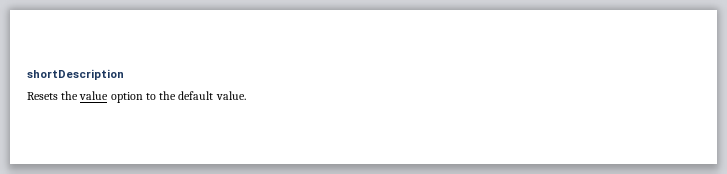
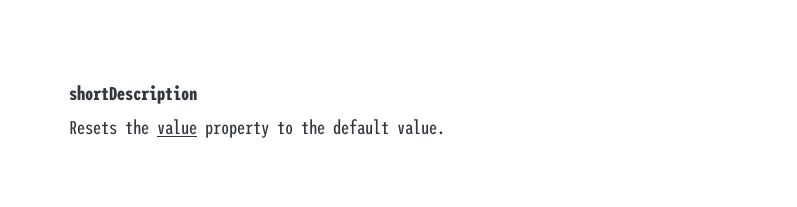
[110,92,143,103] option -> [205,122,269,138] property

